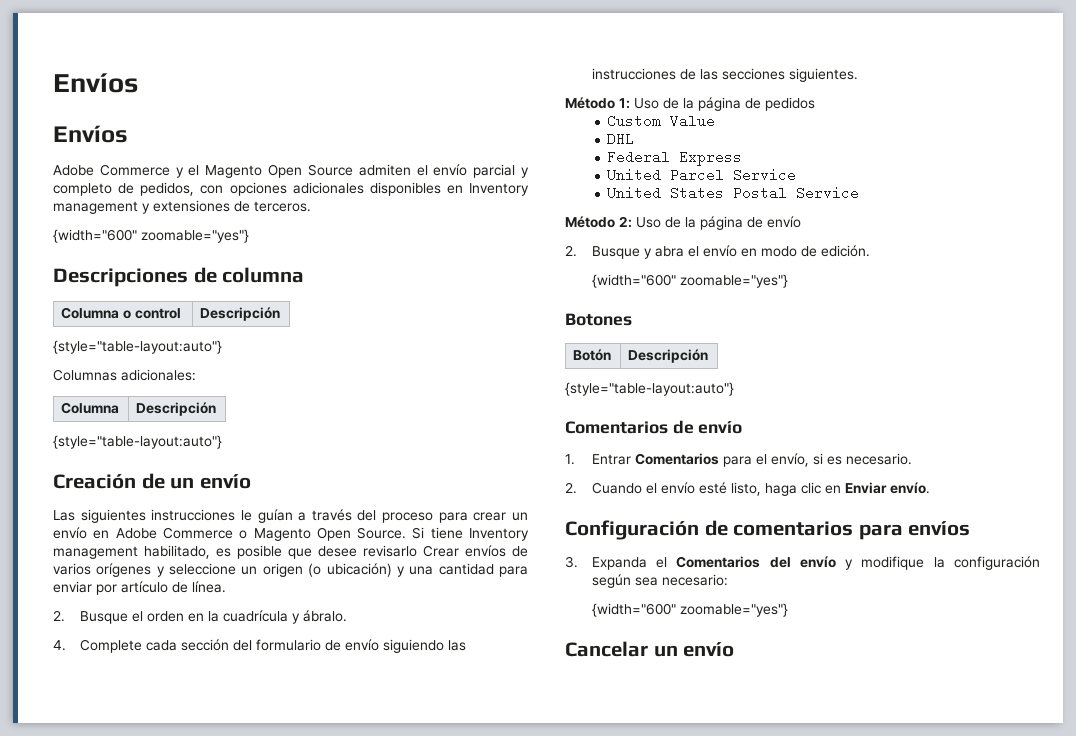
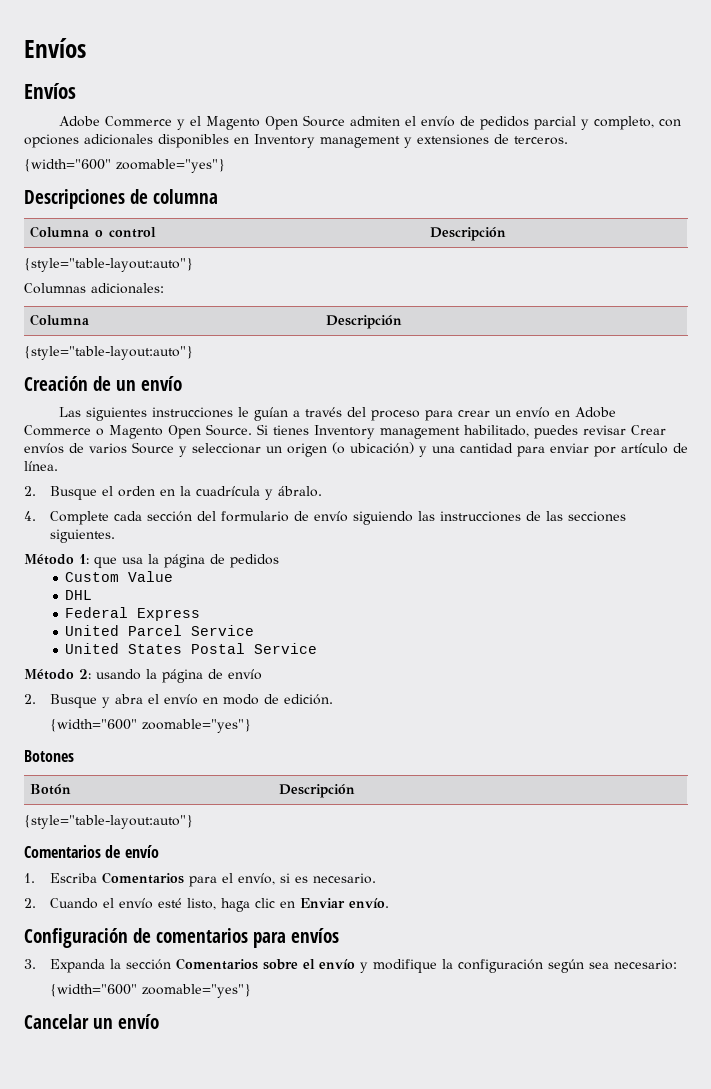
[473,164,529,178] [53,182,195,196] parcial y completo de pedidos, -> [460,116,655,130] de pedidos parcial y completo,
[430,527,463,539] tiene -> [273,425,309,435] tienes
[216,545,417,559] es posible que desee revisarlo -> [534,425,626,439] puedes revisar
[96,563,237,577] orígenes y seleccione -> [132,442,261,457] Source y seleccionar
[634,98,679,109] Uso de -> [94,557,143,568] que usa
[636,217,681,228] Uso de -> [96,669,141,680] usando
[591,454,631,465] Entrar -> [50,873,98,883] Escriba
[656,556,791,568] el Comentarios del -> [110,958,316,970] la sección Comentarios sobre el

